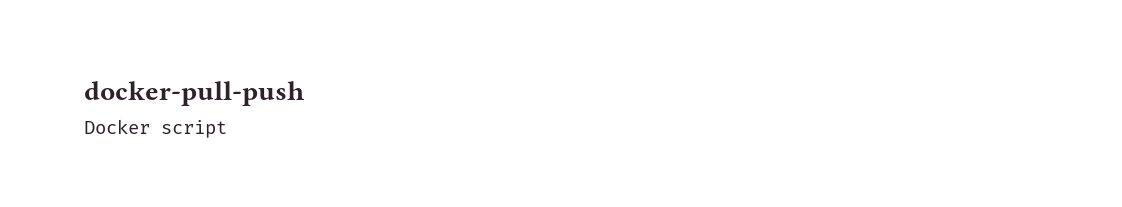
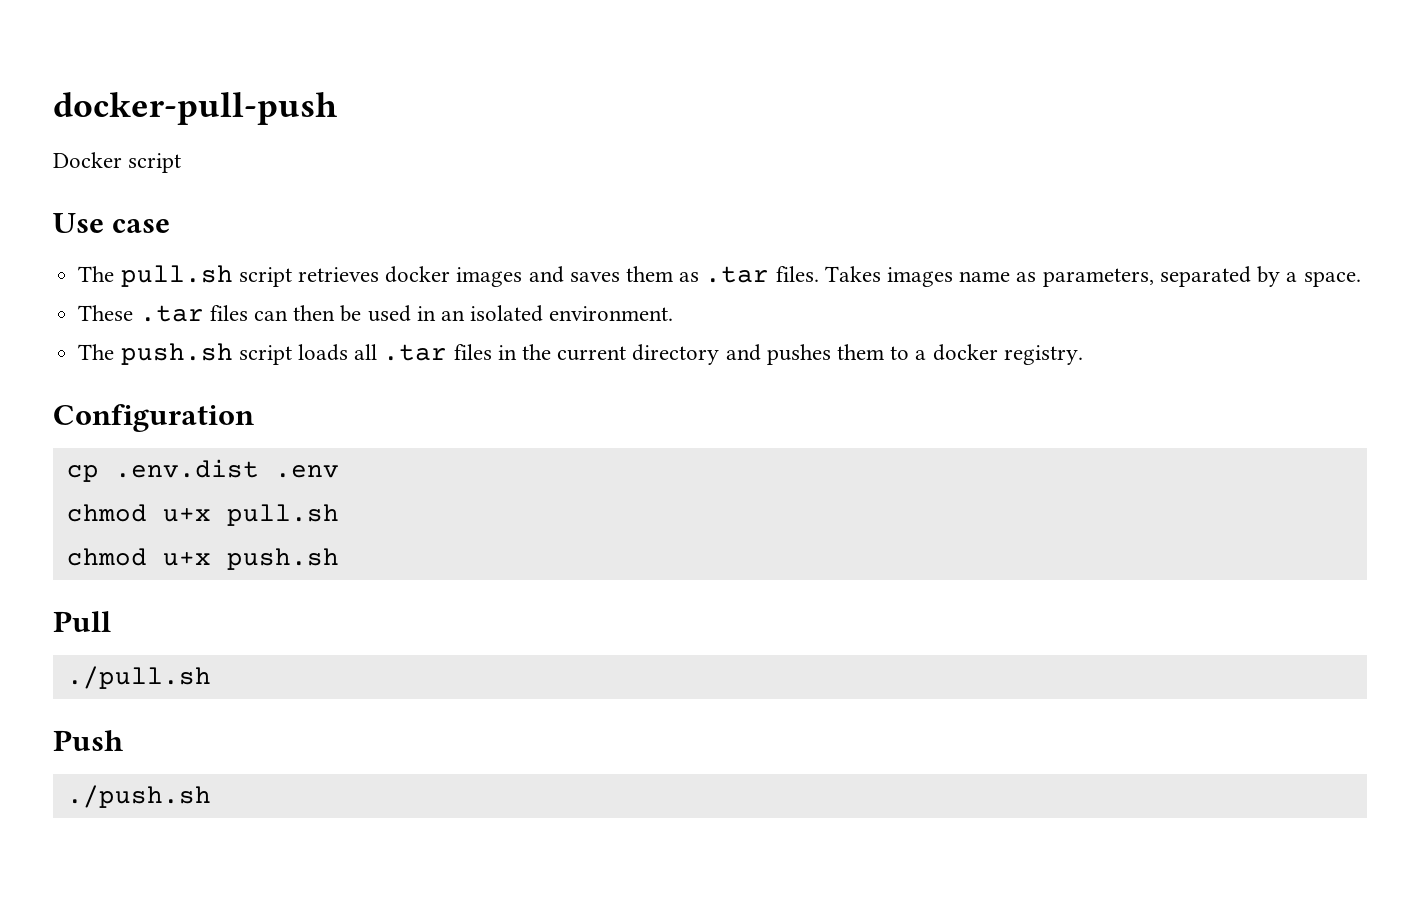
(227, 129) none -> [53,213,171,233] [78,265,1361,287] [78,305,674,322] [78,343,1083,365] [53,404,254,432] [66,459,339,482] [66,504,339,526] [66,548,339,570] [53,611,111,632] [66,666,211,689] [53,730,123,751] [66,785,211,808] // Use case // The pull.sh script retrieves docker images and saves them as .tar files. Takes images name as parameters, separated by a space. // These .tar files can then be used in an isolated environment. // The push.sh script loads all .tar files in the current directory and pushes them to a docker registry. // Configuration // cp .env.dist .env // chmod u+x pull.sh // chmod u+x push.sh // Pull // ./pull.sh // Push // ./push.sh

